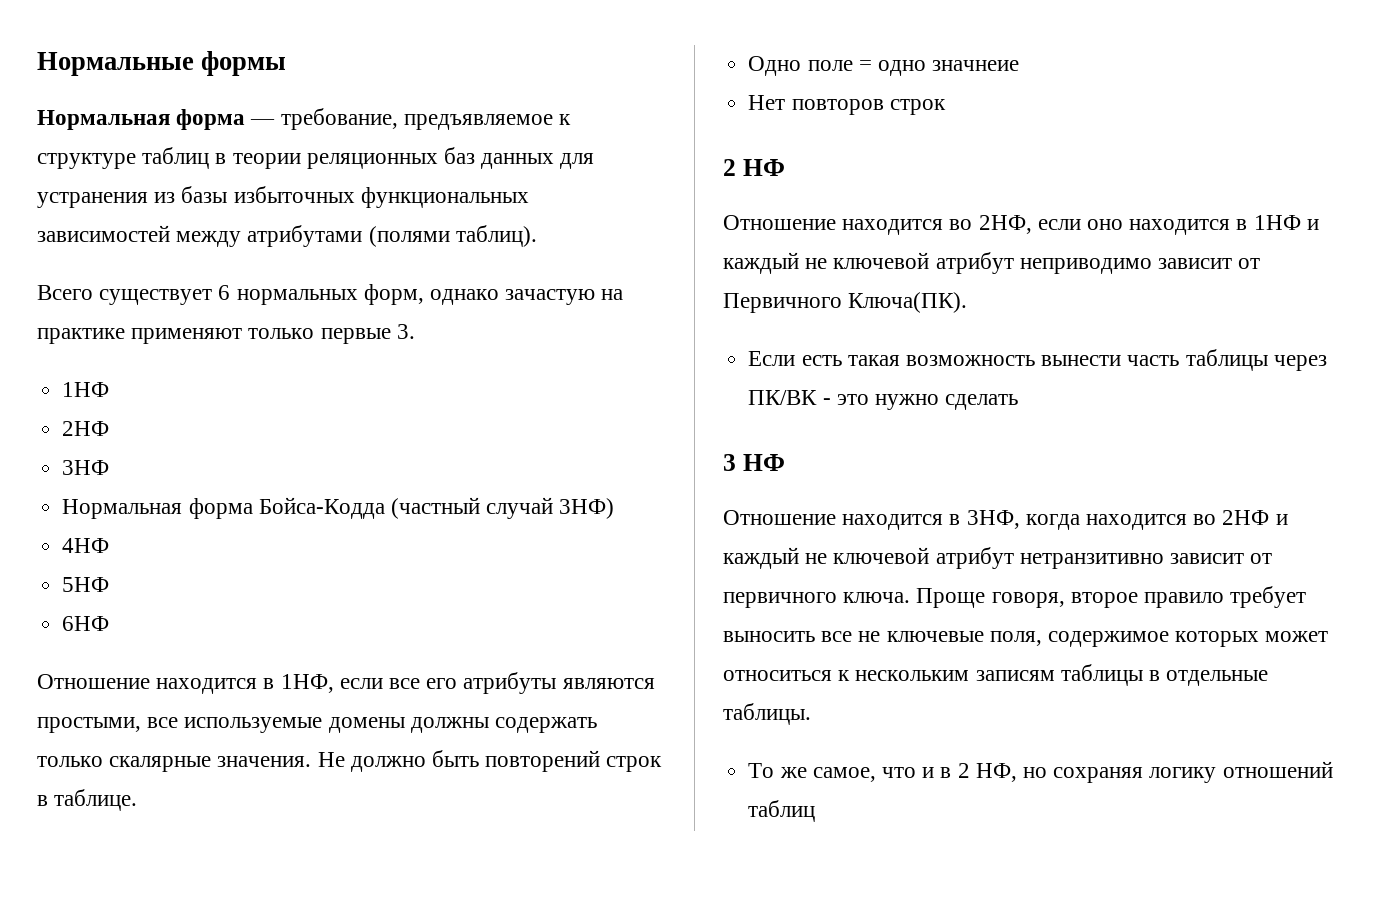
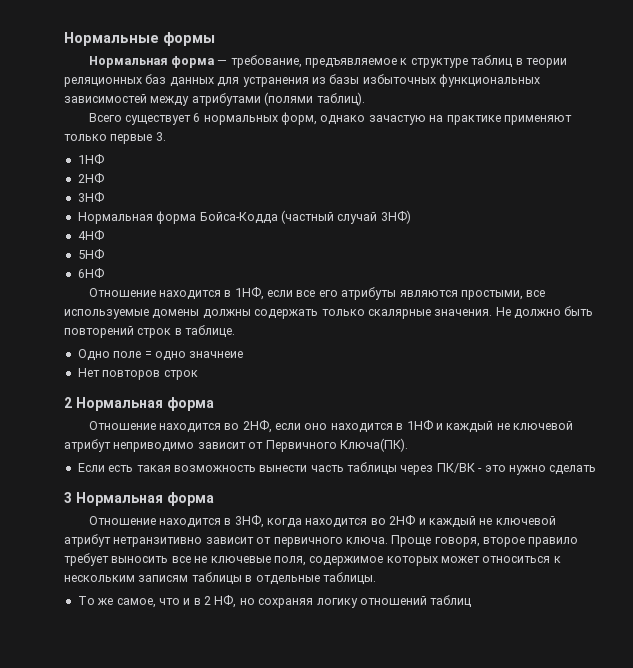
[742,159,785,176] НФ -> [75,397,214,411] Нормальная форма
[742,454,785,471] НФ -> [75,492,214,506] Нормальная форма

